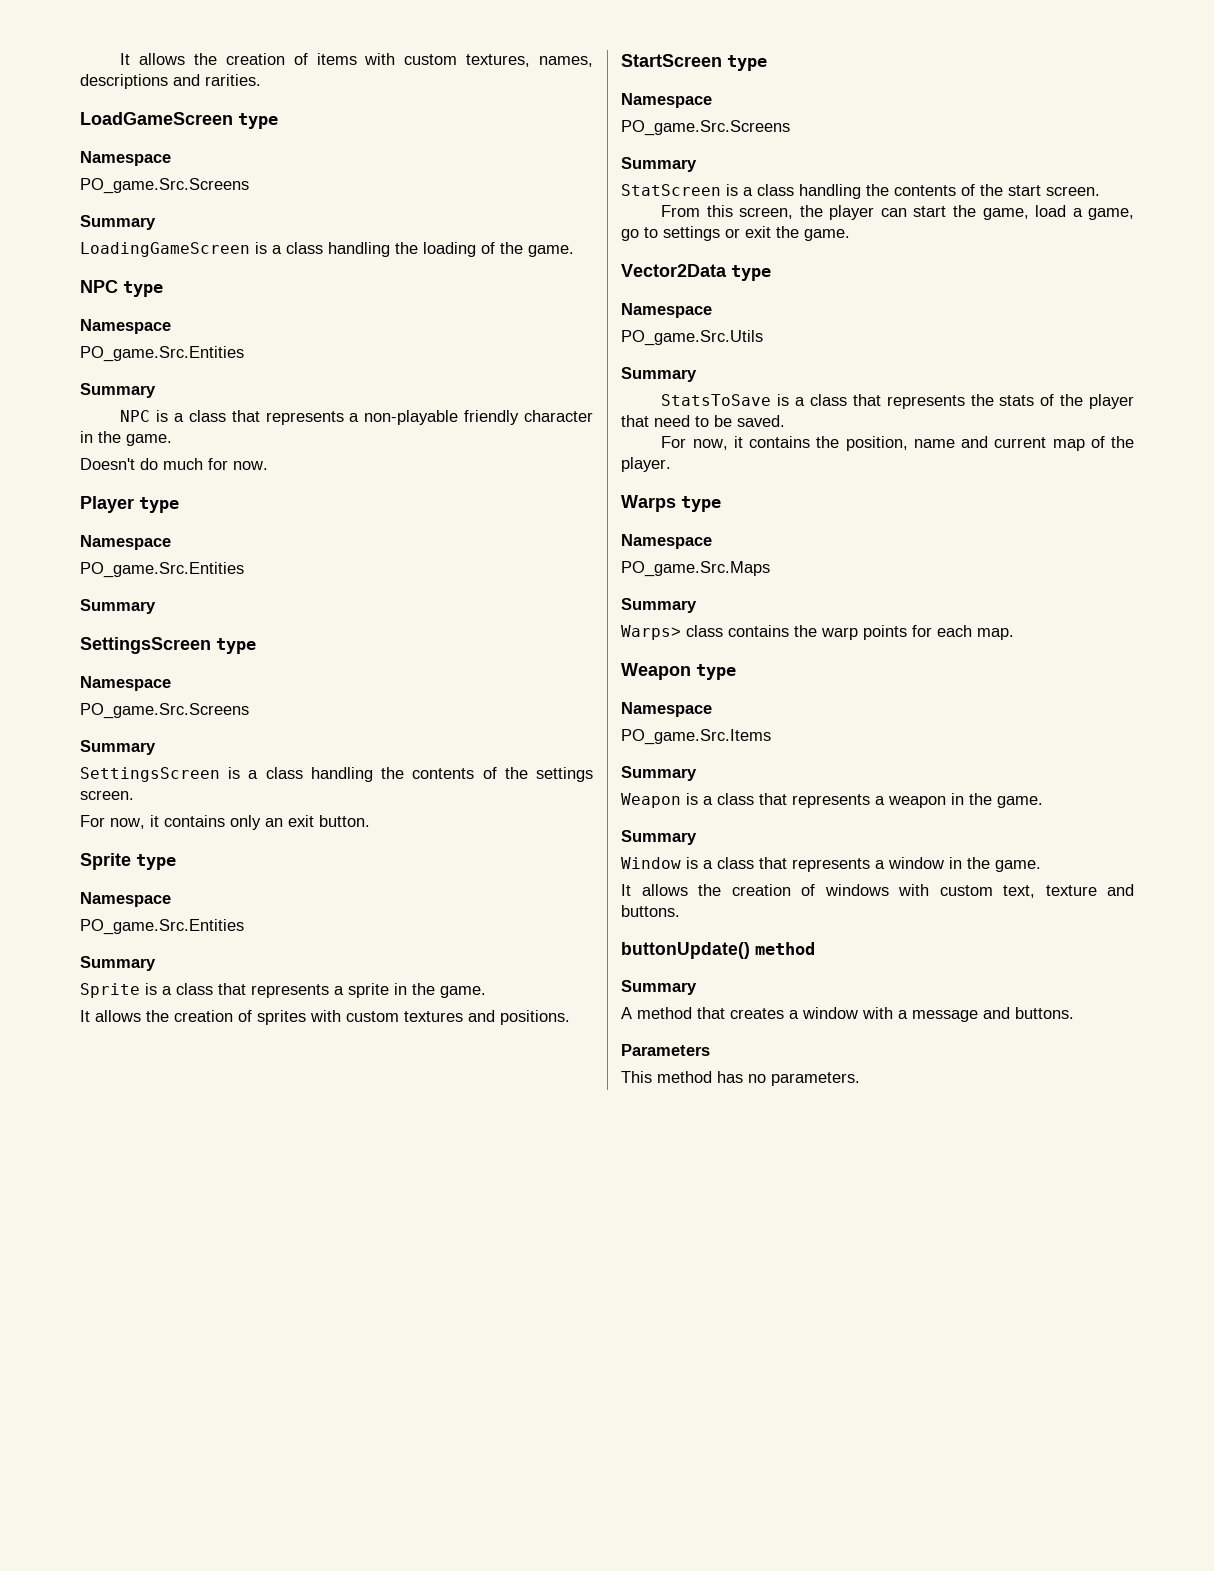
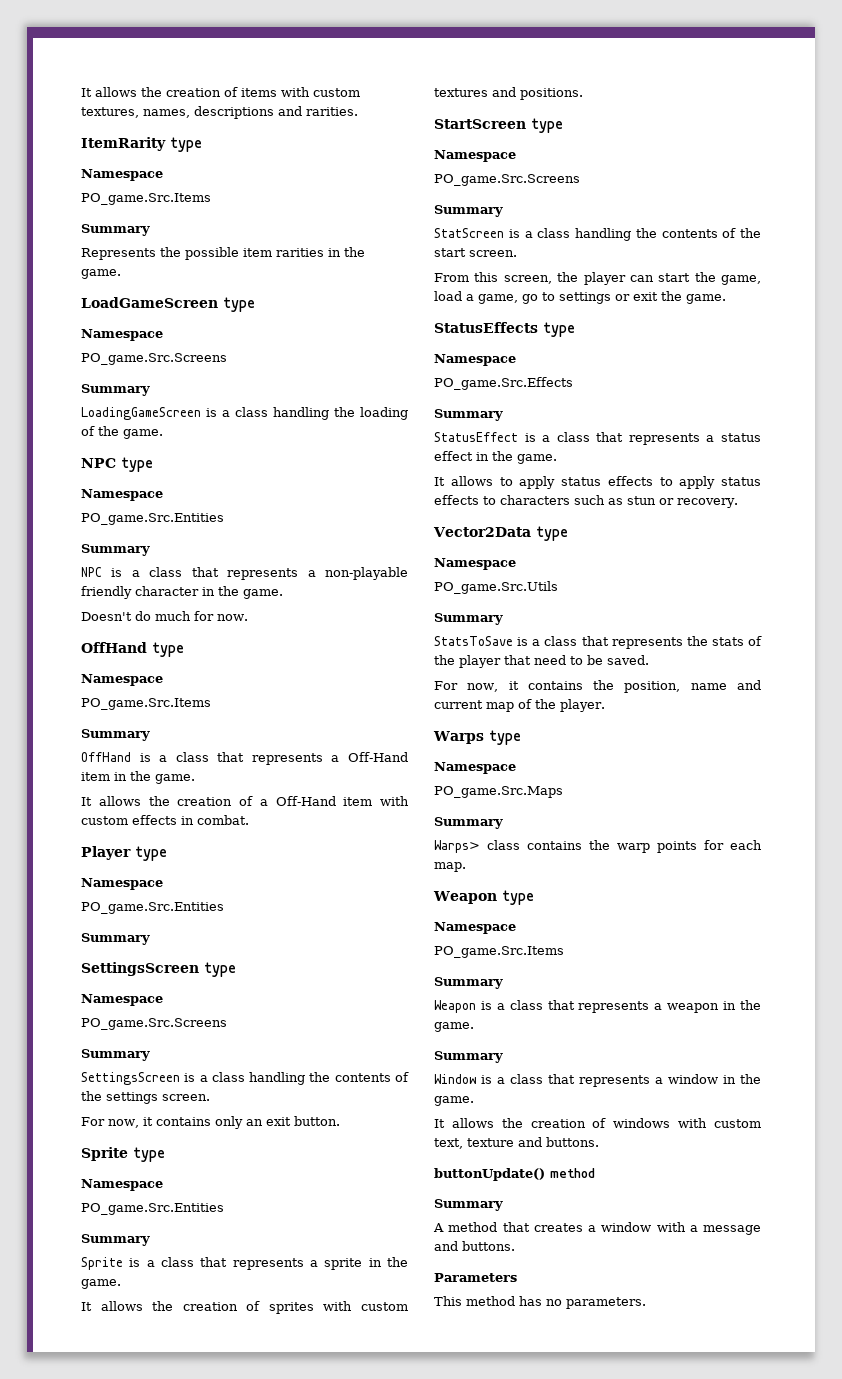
(261, 80) none -> [81,137,202,152] [81,169,163,181] [81,193,211,205] [81,224,150,236] [81,247,365,260] [81,269,121,279] // ItemRarity type // Namespace // PO_game.Src.Items // Summary // Represents the possible item rarities in the game.
(268, 465) none -> [81,642,184,657] [81,674,163,686] [81,698,211,710] [81,729,150,741] [81,752,408,765] [81,771,195,784] [81,796,409,806] [81,815,249,825] // OffHand type // Namespace // PO_game.Src.Items // Summary // OffHand is a class that represents a Off-Hand item in the game. // It allows the creation of a Off-Hand item with custom effects in combat.
(850, 235) none -> [434,322,575,337] [434,354,516,366] [434,377,573,390] [434,409,503,421] [434,432,761,445] [434,451,557,464] [434,476,761,489] [434,495,738,508] // StatusEffects type // Namespace // PO_game.Src.Effects // Summary // StatusEffect is a class that represents a status effect in the game. // It allows to apply status effects to apply status effects to characters such as stun or recovery.

